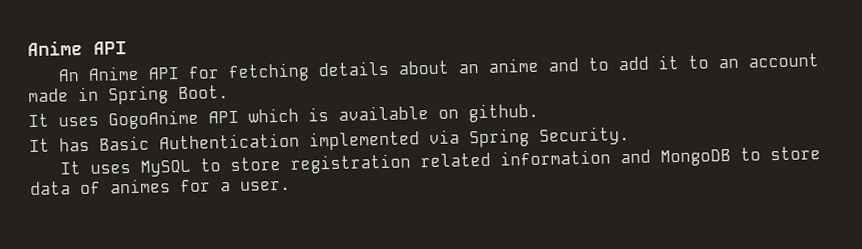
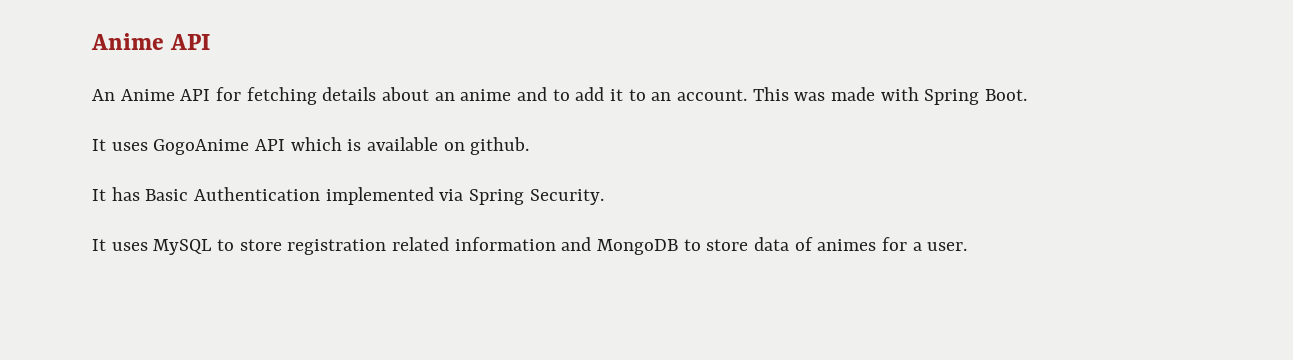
[747,53,819,68] [28,86,99,103] account made in -> [677,87,919,101] account. This was made with

